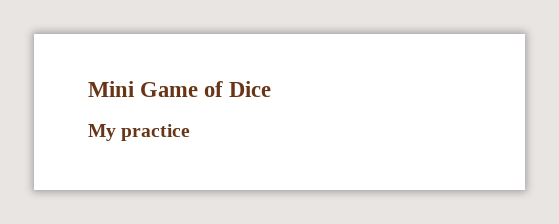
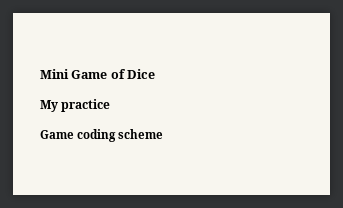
(191, 132) none -> [40,129,164,142] // Game coding scheme

